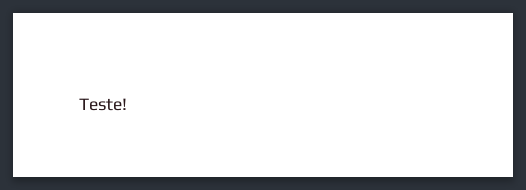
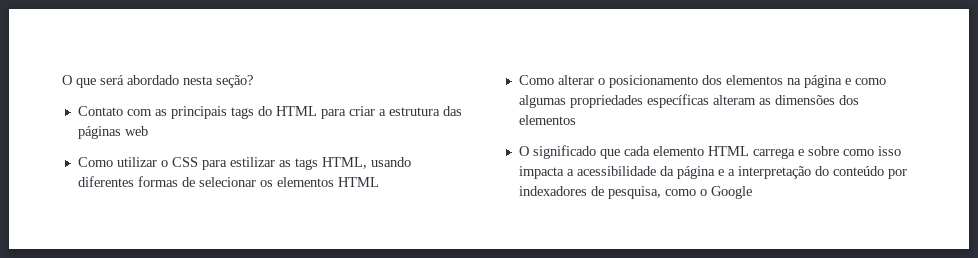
[79,98,127,111] Teste! -> [62,75,253,88] [77,106,462,119] [77,126,148,139] [77,157,411,170] [77,176,379,187] [518,75,886,88] [518,94,859,108] [518,115,576,125] [518,145,901,159] [518,166,907,179] [518,186,752,199] O que será abordado nesta seção? // Contato com as principais tags do HTML para criar a estrutura das páginas web // Como utilizar o CSS para estilizar as tags HTML, usando diferentes formas de selecionar os elementos HTML // Como alterar o posicionamento dos elementos na página e como algumas propriedades específicas alteram as dimensões dos elementos // O significado que cada elemento HTML carrega e sobre como isso impacta a acessibilidade da página e a interpretação do conteúdo por indexadores de pesquisa, como o Google

